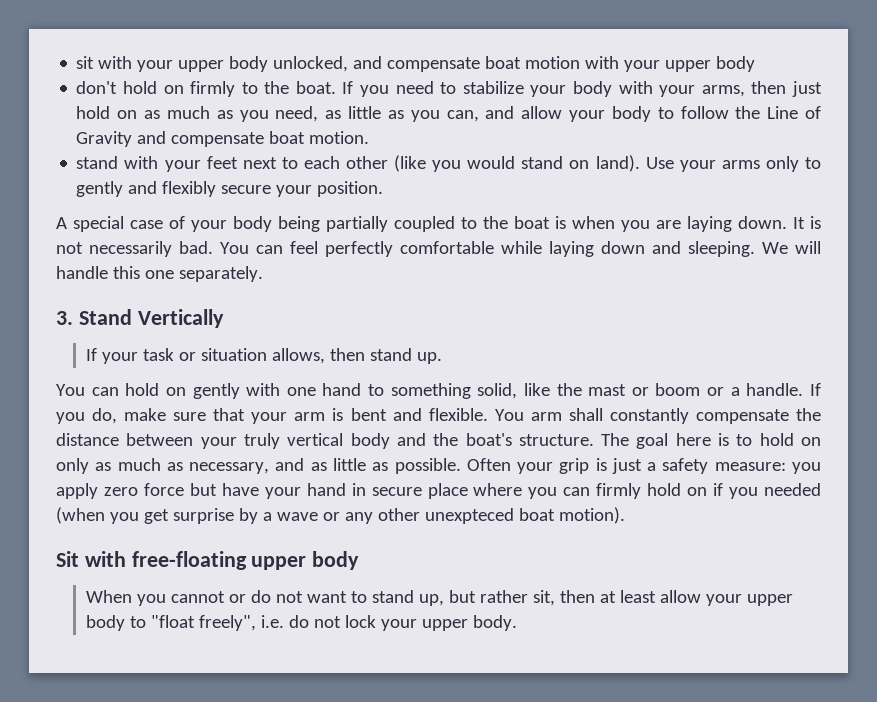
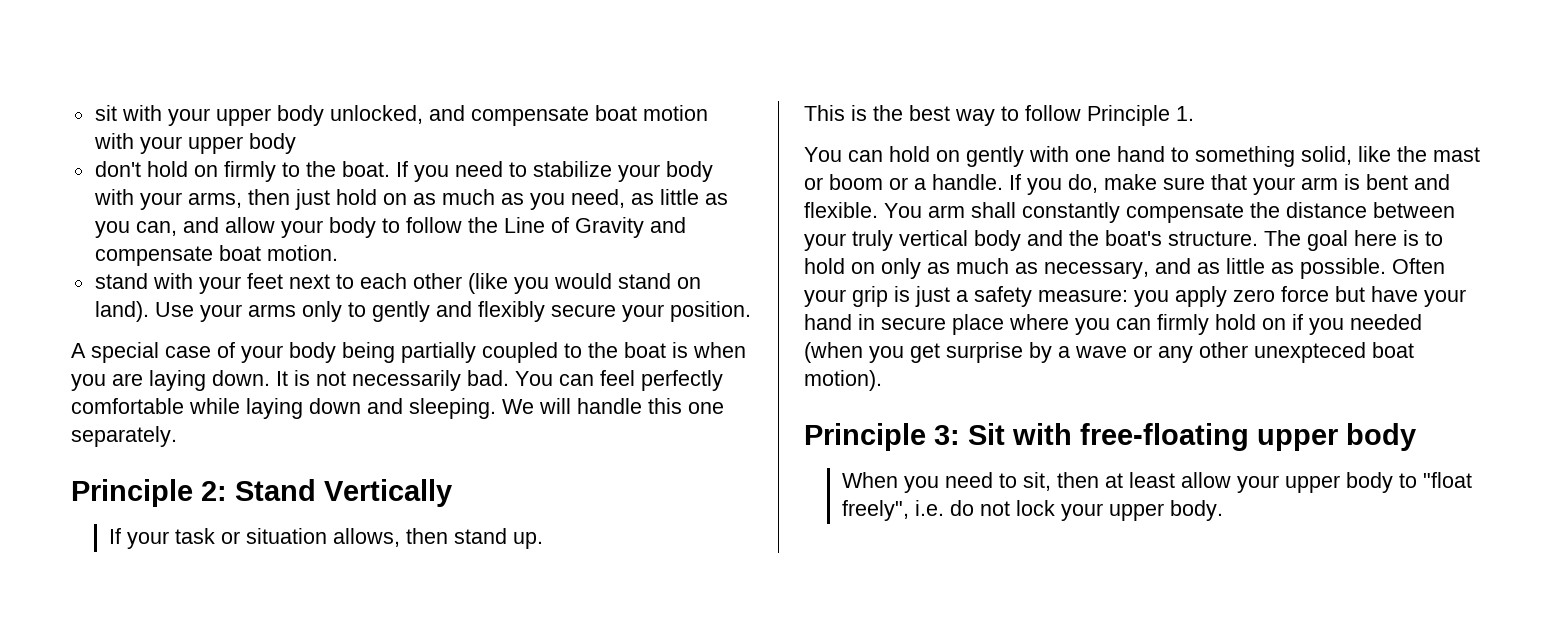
[56,311,73,325] 3. -> [71,479,227,507] Principle 2:
(442, 358) none -> [804,105,1194,126] // This is the best way to follow Principle 1.
(625, 515) none -> [804,423,960,451] Principle 3:
[170,590,528,606] cannot or do not want to stand up, but rather -> [944,472,1017,488] need to

